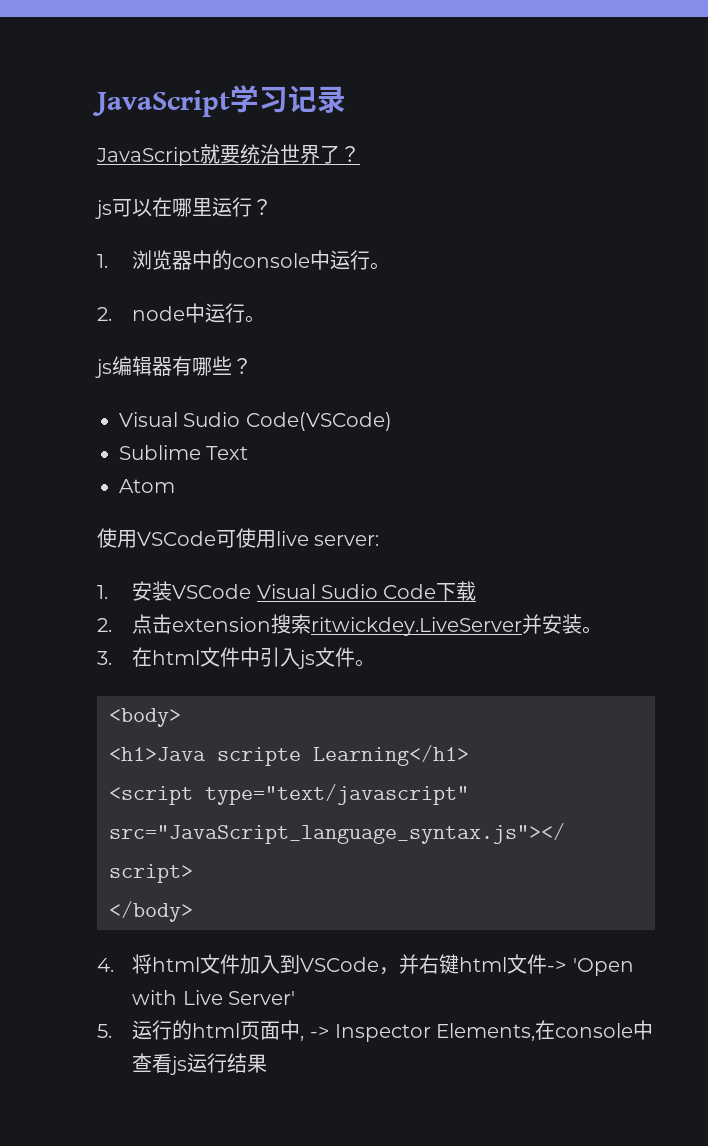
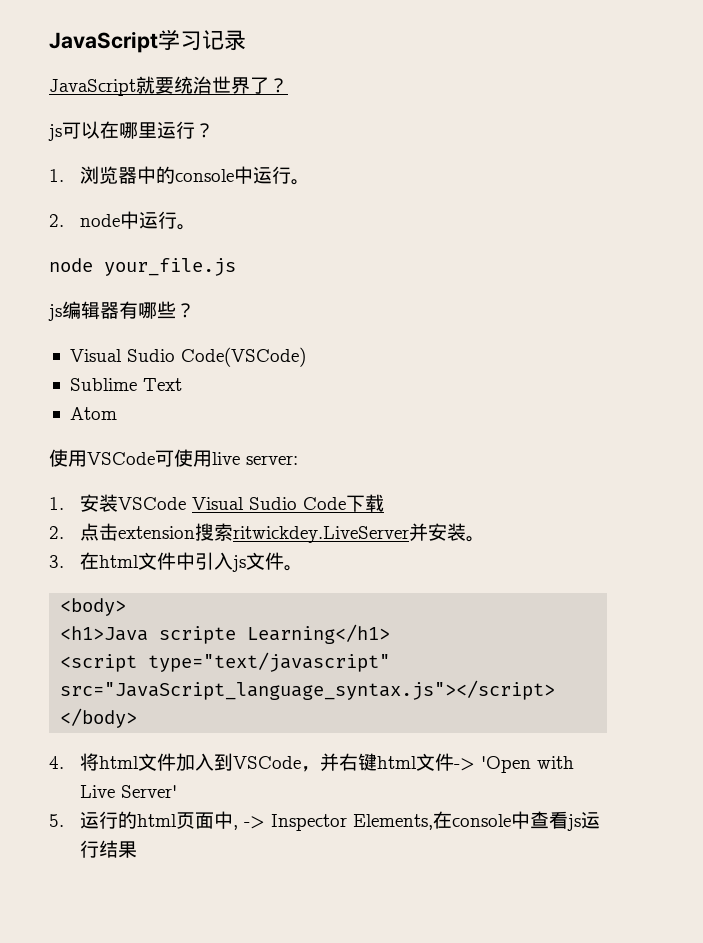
(266, 319) none -> [49,258,236,276] // node your_file.js

